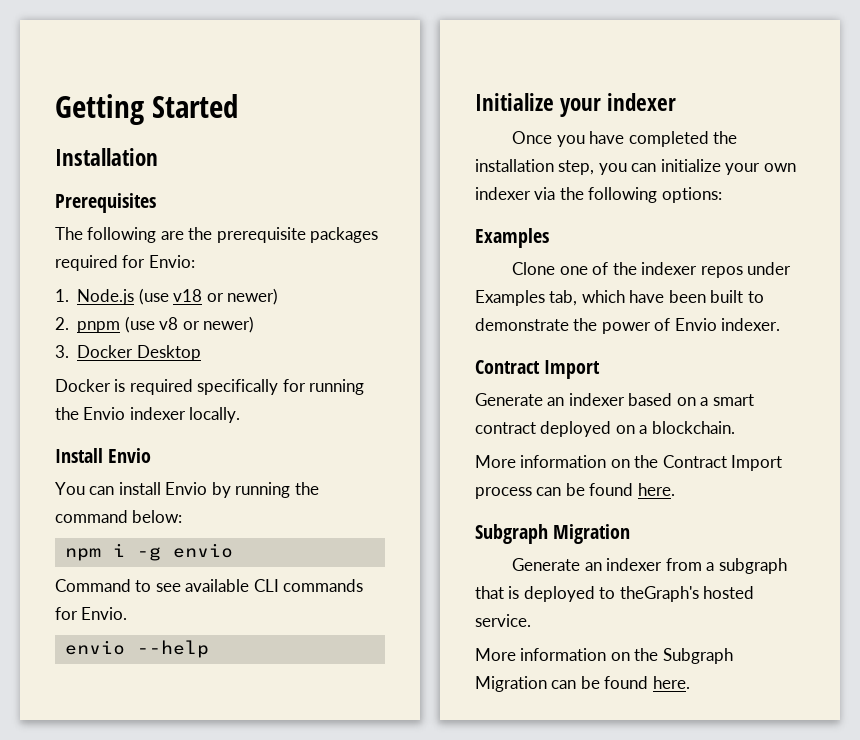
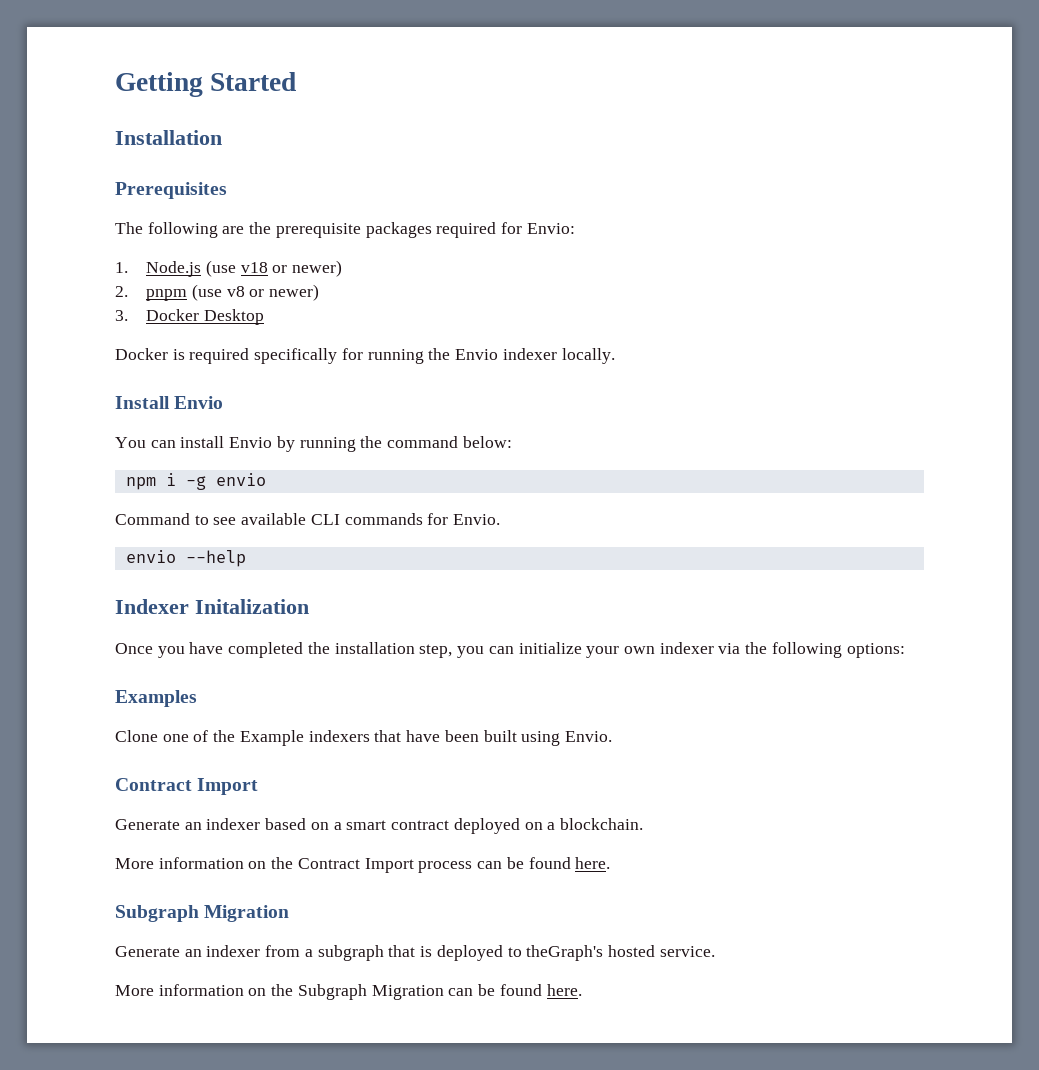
[475,93,677,117] Initialize your indexer -> [115,599,309,614] Indexer Initalization
[641,262,791,278] [475,290,764,306] [475,318,781,334] indexer repos under Examples tab, which have been built to demonstrate the power of Envio indexer. -> [239,730,612,746] Example indexers that have been built using Envio.

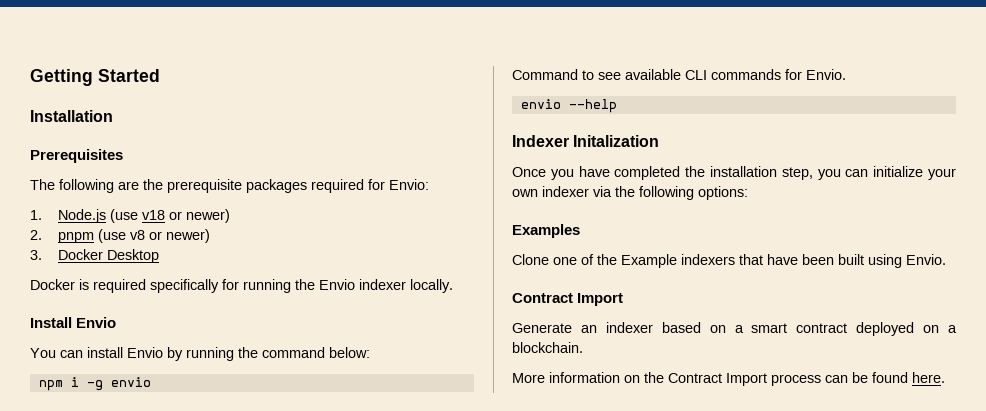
[115,905,290,922] [115,945,715,961] [115,984,582,1000] // Subgraph Migration // Generate an indexer from a subgraph that is deployed to theGraph's hosted service. // More information on the Subgraph Migration can be found here. -> (945, 377) none

